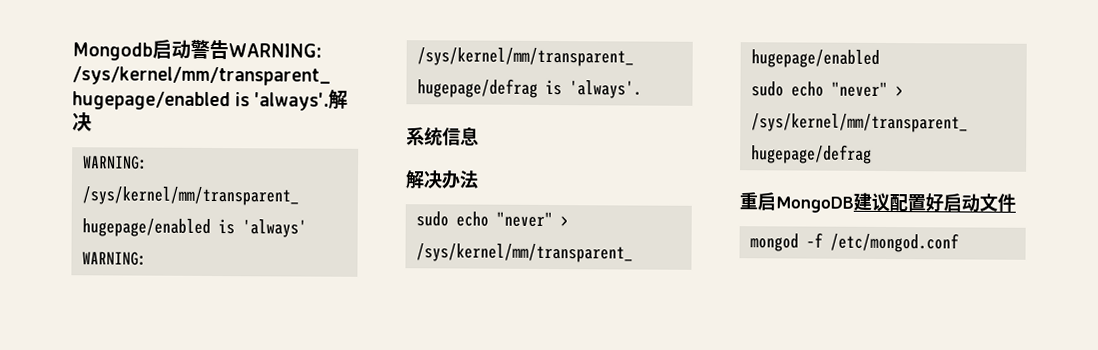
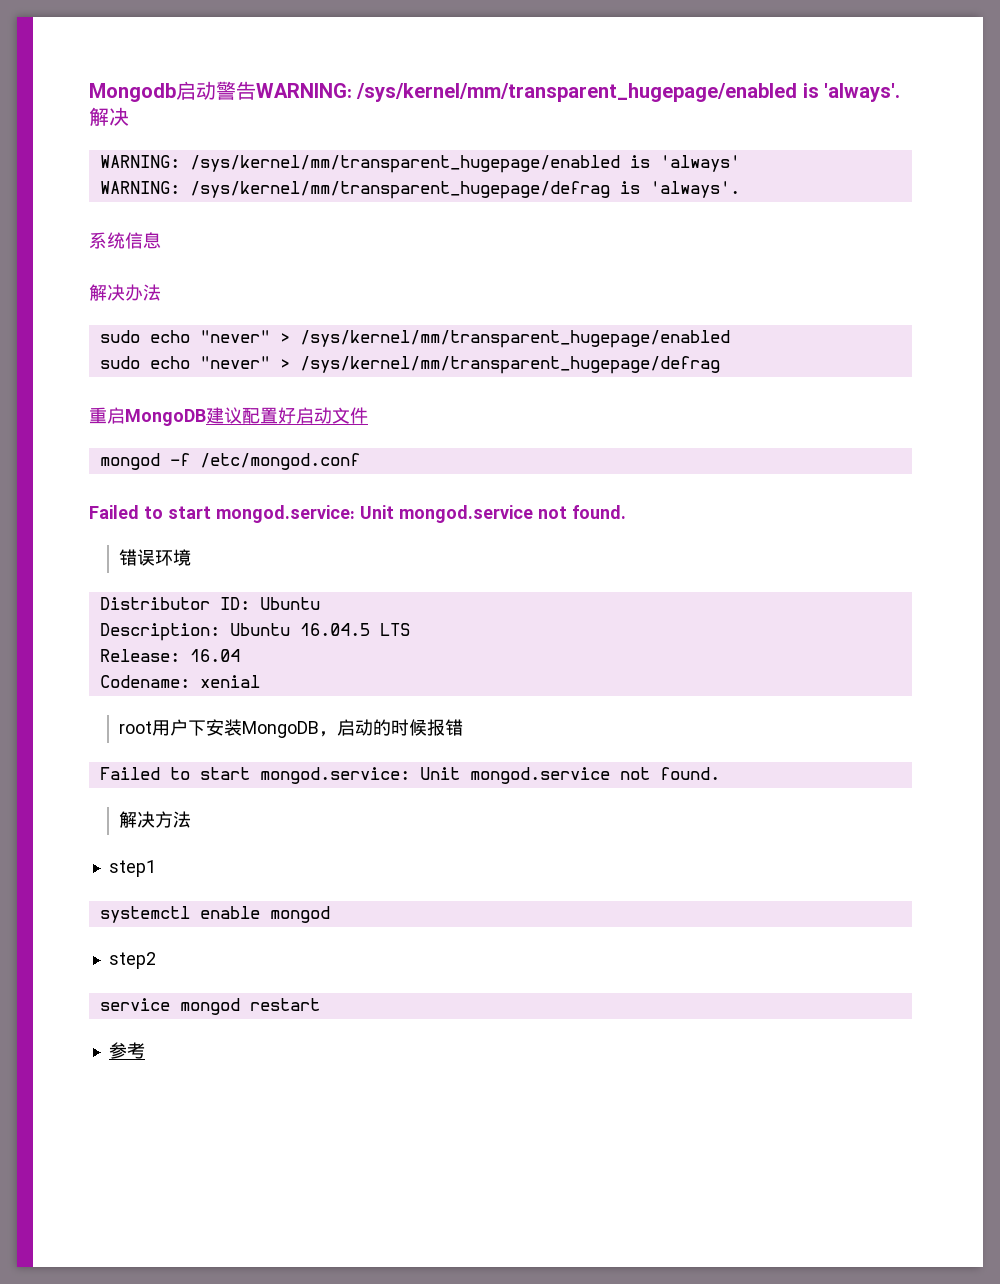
(959, 242) none -> [89,505,626,523] [119,549,192,566] [99,597,320,610] [99,623,410,641] [99,649,240,662] [99,675,260,688] [119,719,464,738] [99,767,720,784] [119,811,192,828] [108,860,156,877] [99,906,330,923] [108,952,156,969] [99,998,320,1015] [108,1042,145,1059] // Failed to start mongod.service: Unit mongod.service not found. // 错误环境 // Distributor ID: Ubuntu // Description: Ubuntu 16.04.5 LTS // Release: 16.04 // Codename: xenial // root用户下安装MongoDB，启动的时候报错 // Failed to start mongod.service: Unit mongod.service not found. // 解决方法 // step1 // systemctl enable mongod // step2 // service mongod restart // 参考

